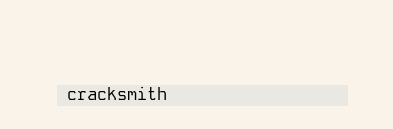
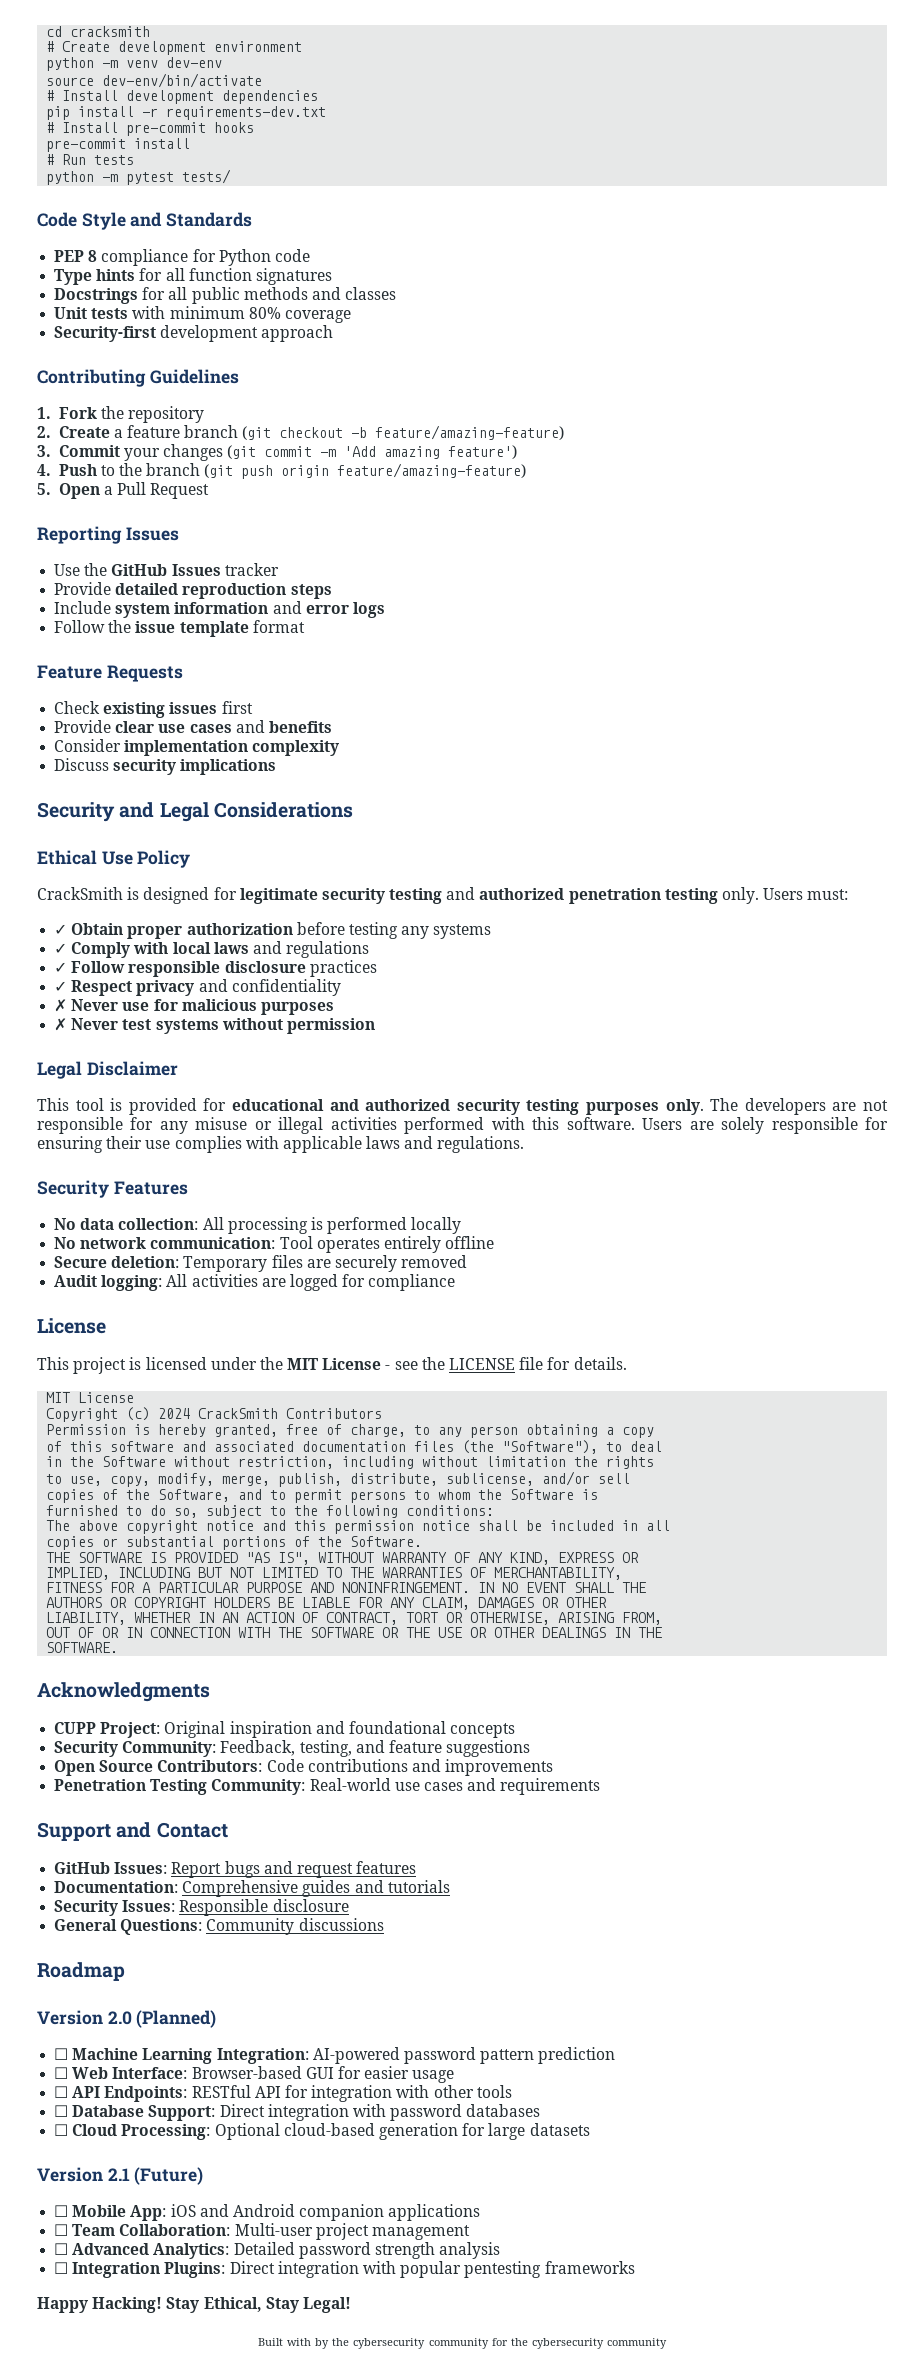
(67, 93) none -> [46,26,63,37] cd
(168, 93) none -> [46,41,303,55] [46,57,223,71] [46,73,263,88] [46,90,319,104] [46,106,327,120] [46,122,255,136] [46,138,191,152] [46,154,135,165] [46,169,232,185] [37,212,253,230] [54,249,310,266] [54,268,332,285] [54,287,397,304] [54,306,351,323] [54,325,334,342] [37,369,239,387] [37,406,205,423] [37,425,565,440] [37,444,518,461] [37,463,527,479] [37,482,210,499] [37,526,179,544] [54,563,279,576] [54,582,332,599] [54,601,385,618] [54,620,305,637] [37,665,183,682] [54,701,253,718] [54,720,332,733] [54,739,340,756] [54,758,277,775] [37,802,353,822] [37,850,191,868] [37,887,849,904] [54,922,492,939] [54,941,370,958] [54,960,377,977] [54,979,341,996] [54,999,334,1015] [54,1018,375,1034] [37,1061,178,1079] [37,1098,889,1115] [37,1117,889,1134] [37,1136,525,1153] [37,1180,188,1198] [54,1217,462,1234] [54,1236,495,1253] [54,1255,468,1272] [54,1274,456,1291] [37,1318,106,1334] [37,1357,627,1374] [46,1392,135,1403] [46,1407,383,1422] [46,1424,655,1438] [46,1440,663,1454] [46,1456,655,1469] [46,1471,631,1487] [46,1489,599,1503] [46,1505,495,1518] [46,1520,671,1534] [46,1536,423,1550] [46,1552,640,1565] [46,1567,623,1580] [46,1582,647,1593] [46,1597,608,1610] [46,1612,663,1625] [46,1627,663,1638] [46,1642,119,1653] [37,1682,210,1702] [54,1721,516,1738] [54,1740,531,1757] [54,1759,554,1776] [54,1778,601,1795] [37,1822,228,1841] [54,1861,417,1878] [54,1880,450,1897] [54,1899,349,1916] [54,1918,384,1935] [37,1962,125,1981] [37,2010,217,2028] [54,2047,616,2064] [54,2066,455,2083] [54,2085,512,2102] [54,2104,541,2121] [54,2123,590,2140] [37,2167,204,2185] [54,2204,481,2221] [54,2223,470,2240] [54,2242,501,2259] [54,2261,635,2278] [37,2297,351,2313] [257,2338,668,2349] // # Create development environment // python -m venv dev-env // source dev-env/bin/activate // # Install development dependencies // pip install -r requirements-dev.txt // # Install pre-commit hooks // pre-commit install // # Run tests // python -m pytest tests/ // Code Style and Standards // PEP 8 compliance for Python code // Type hints for all function signatures // Docstrings for all public methods and classes // Unit tests with minimum 80% coverage // Security-first development approach // Contributing Guidelines // 1. Fork the repository // 2. Create a feature branch (git checkout -b feature/amazing-feature) // 3. Commit your changes (git commit -m 'Add amazing feature') // 4. Push to the branch (git push origin feature/amazing-feature) // 5. Open a Pull Request // Reporting Issues // Use the GitHub Issues tracker // Provide detailed reproduction steps // Include system information and error logs // Follow the issue template format // Feature Requests // Check existing issues first // Provide clear use cases and benefits // Consider implementation complexity // Discuss security implications // Security and Legal Considerations // Ethical Use Policy // CrackSmith is designed for legitimate security testing and authorized penetration testing only. Users must: // ✓ Obtain proper authorization before testing any systems // ✓ Comply with local laws and regulations // ✓ Follow responsible disclosure practices // ✓ Respect privacy and confidentiality // ✗ Never use for malicious purposes // ✗ Never test systems without permission // Legal Disclaimer // This tool is provided for educational and authorized security testing purposes only. The developers are not responsible for any misuse or illegal activities performed with this software. Users are solely responsible for ensuring their use complies with applicable laws and regulations. // Security Features // No data collection: All processing is performed locally // No network communication: Tool operates entirely offline // Secure deletion: Temporary files are securely removed // Audit logging: All activities are logged for compliance // License // This project is licensed under the MIT License - see the LICENSE file for details. // MIT License // Copyright (c) 2024 CrackSmith Contributors // Permission is hereby granted, free of charge, to any person obtaining a copy // of this software and associated documentation files (the "Software"), to deal // in the Software without restriction, including without limitation the rights // to use, copy, modify, merge, publish, distribute, sublicense, and/or sell // copies of the Software, and to permit persons to whom the Software is // furnished to do so, subject to the following conditions: // The above copyright notice and this permission notice shall be included in all // copies or substantial portions of the Software. // THE SOFTWARE IS PROVIDED "AS IS", WITHOUT WARRANTY OF ANY KIND, EXPRESS OR // IMPLIED, INCLUDING BUT NOT LIMITED TO THE WARRANTIES OF MERCHANTABILITY, // FITNESS FOR A PARTICULAR PURPOSE AND NONINFRINGEMENT. IN NO EVENT SHALL THE // AUTHORS OR COPYRIGHT HOLDERS BE LIABLE FOR ANY CLAIM, DAMAGES OR OTHER // LIABILITY, WHETHER IN AN ACTION OF CONTRACT, TORT OR OTHERWISE, ARISING FROM, // OUT OF OR IN CONNECTION WITH THE SOFTWARE OR THE USE OR OTHER DEALINGS IN THE // SOFTWARE. // Acknowledgments // CUPP Project: Original inspiration and foundational concepts // Security Community: Feedback, testing, and feature suggestions // Open Source Contributors: Code contributions and improvements // Penetration Testing Community: Real-world use cases and requirements // Support and Contact // GitHub Issues: Report bugs and request features // Documentation: Comprehensive guides and tutorials // Security Issues: Responsible disclosure // General Questions: Community discussions // Roadmap // Version 2.0 (Planned) // ☐ Machine Learning Integration: AI-powered password pattern prediction // ☐ Web Interface: Browser-based GUI for easier usage // ☐ API Endpoints: RESTful API for integration with other tools // ☐ Database Support: Direct integration with password databases // ☐ Cloud Processing: Optional cloud-based generation for large datasets // Version 2.1 (Future) // ☐ Mobile App: iOS and Android companion applications // ☐ Team Collaboration: Multi-user project management // ☐ Advanced Analytics: Detailed password strength analysis // ☐ Integration Plugins: Direct integration with popular pentesting frameworks // Happy Hacking! Stay Ethical, Stay Legal! // Built with by the cybersecurity community for the cybersecurity community

